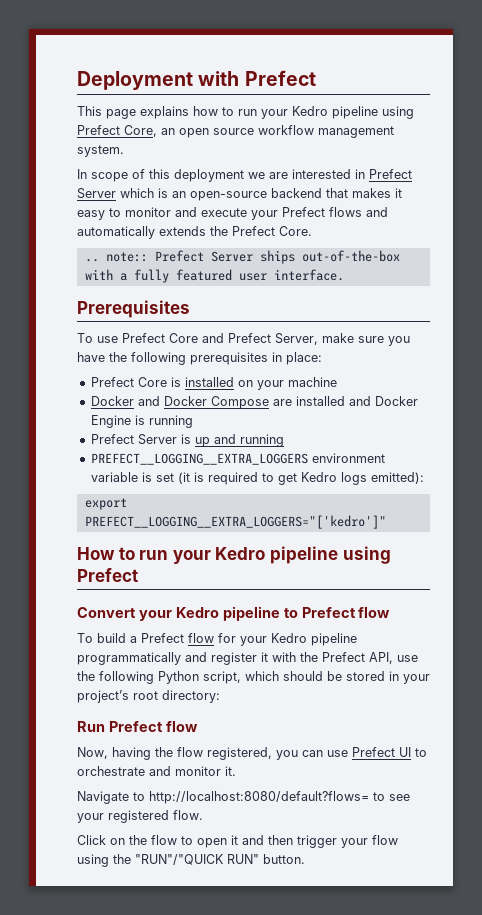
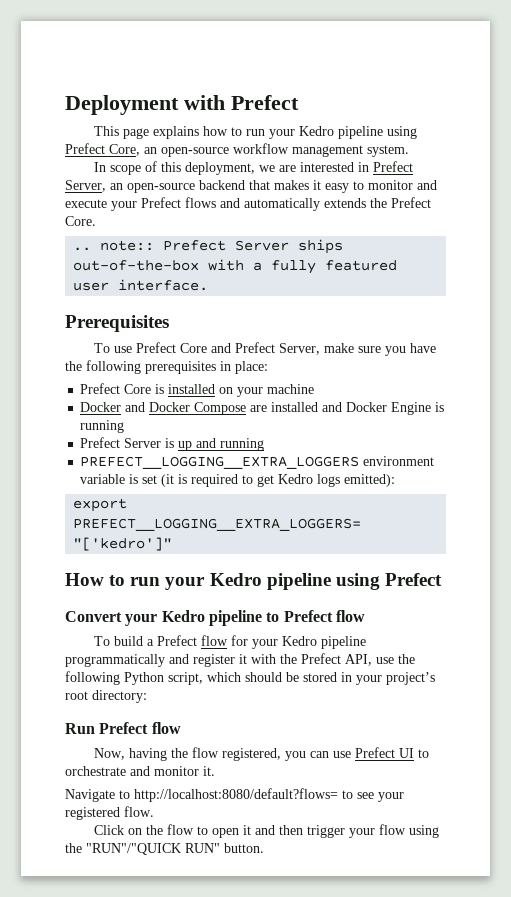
[179,128,254,138] open source -> [161,147,229,157] open-source
[174,169,244,182] deployment -> [184,162,255,175] deployment,
[77,188,168,199] Server which is -> [65,180,106,192] Server,

